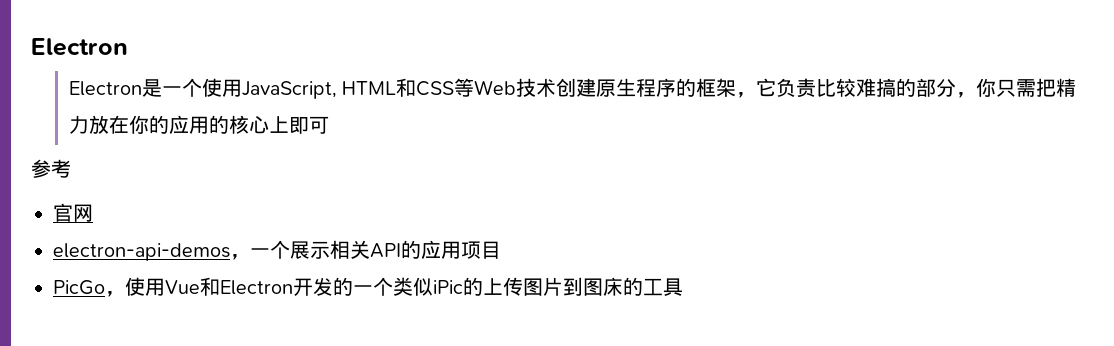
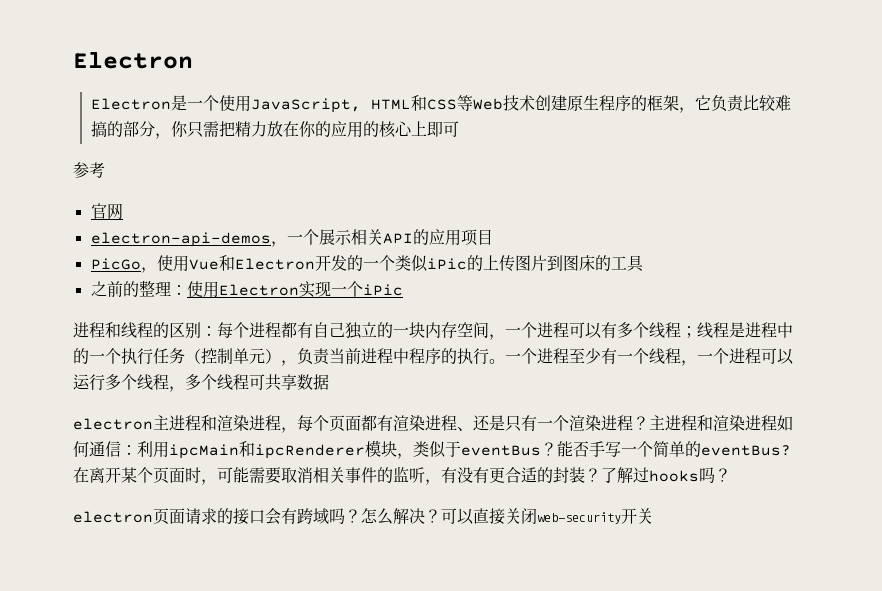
(683, 287) none -> [90,280,403,298] [73,322,793,340] [73,348,794,366] [73,374,329,392] [73,415,793,433] [73,440,791,459] [73,466,731,485] [73,508,653,525] // 之前的整理：使用Electron实现一个iPic // 进程和线程的区别：每个进程都有自己独立的一块内存空间，一个进程可以有多个线程；线程是进程中的一个执行任务（控制单元），负责当前进程中程序的执行。一个进程至少有一个线程，一个进程可以运行多个线程，多个线程可共享数据 // electron主进程和渲染进程，每个页面都有渲染进程、还是只有一个渲染进程？主进程和渲染进程如何通信：利用ipcMain和ipcRenderer模块，类似于eventBus？能否手写一个简单的eventBus?在离开某个页面时，可能需要取消相关事件的监听，有没有更合适的封装？了解过hooks吗？ // electron页面请求的接口会有跨域吗？怎么解决？可以直接关闭web-security开关

